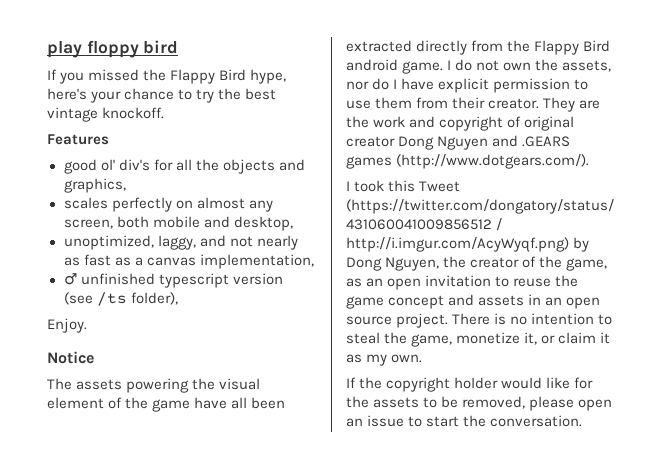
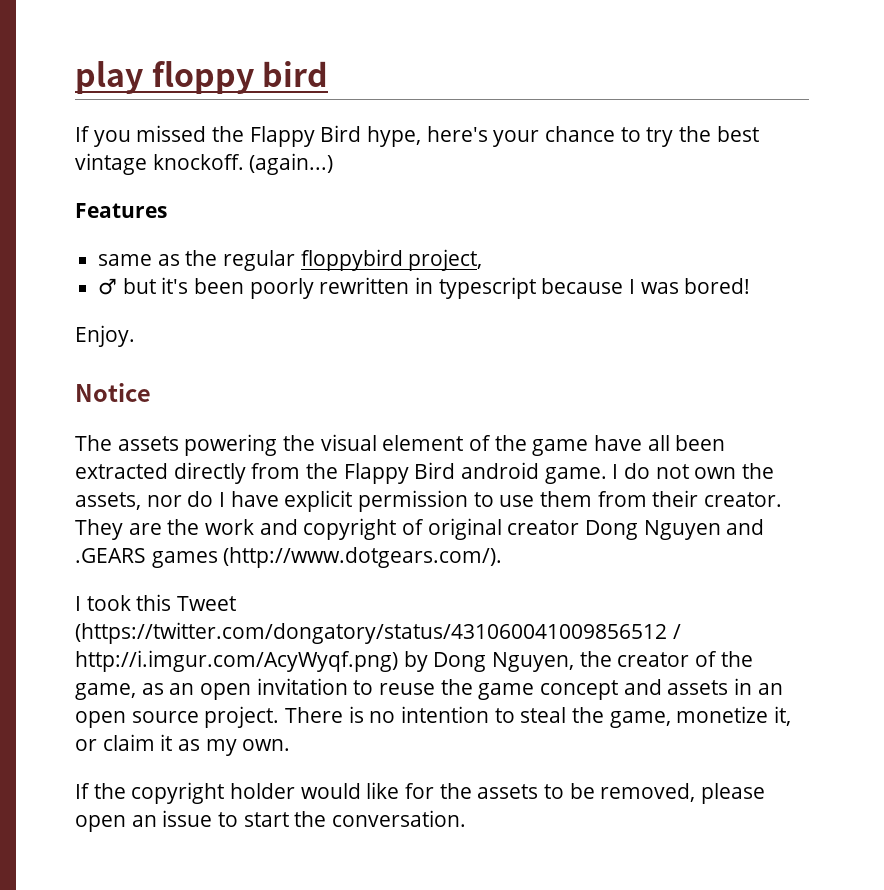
(165, 113) none -> [249,153,334,175] (again...)
[63,159,305,174] [63,178,126,193] [63,197,273,212] [63,216,293,231] [63,235,298,250] [63,254,314,269] [63,273,283,288] [63,292,178,306] good ol' div's for all the objects and graphics, // scales perfectly on almost any screen, both mobile and desktop, // unoptimized, laggy, and not nearly as fast as a canvas implementation, // ♂ unfinished typescript version (see /ts folder), -> [98,249,483,271] [98,277,751,299] same as the regular floppybird project, // ♂ but it's been poorly rewritten in typescript because I was bored!

